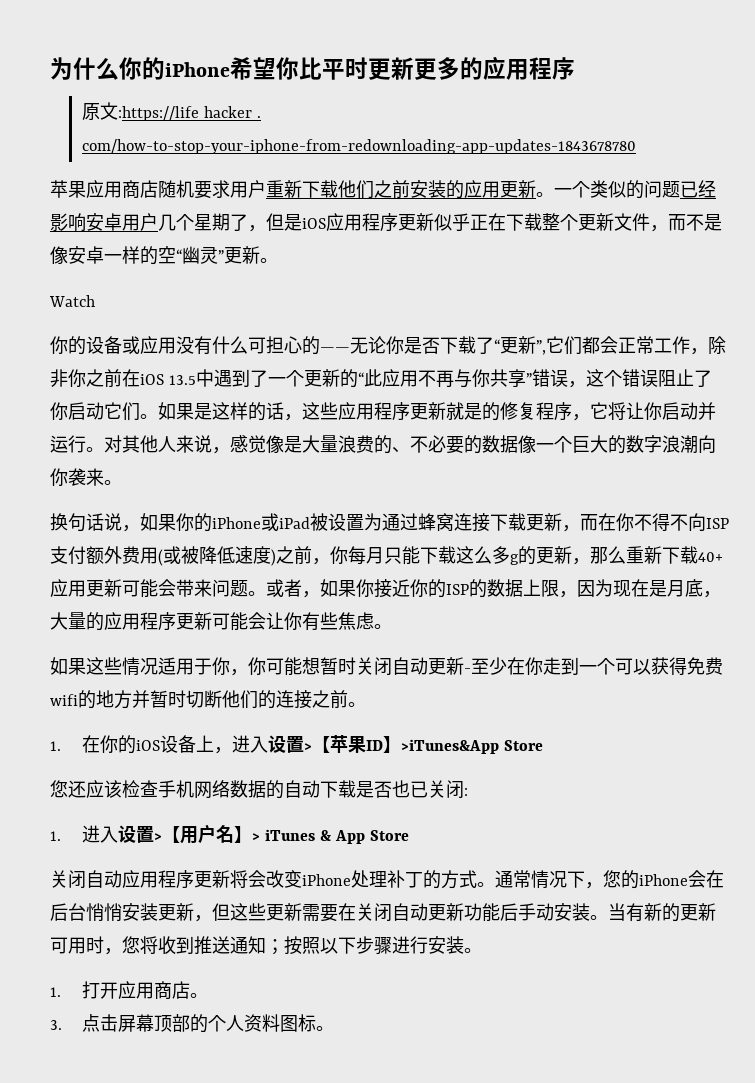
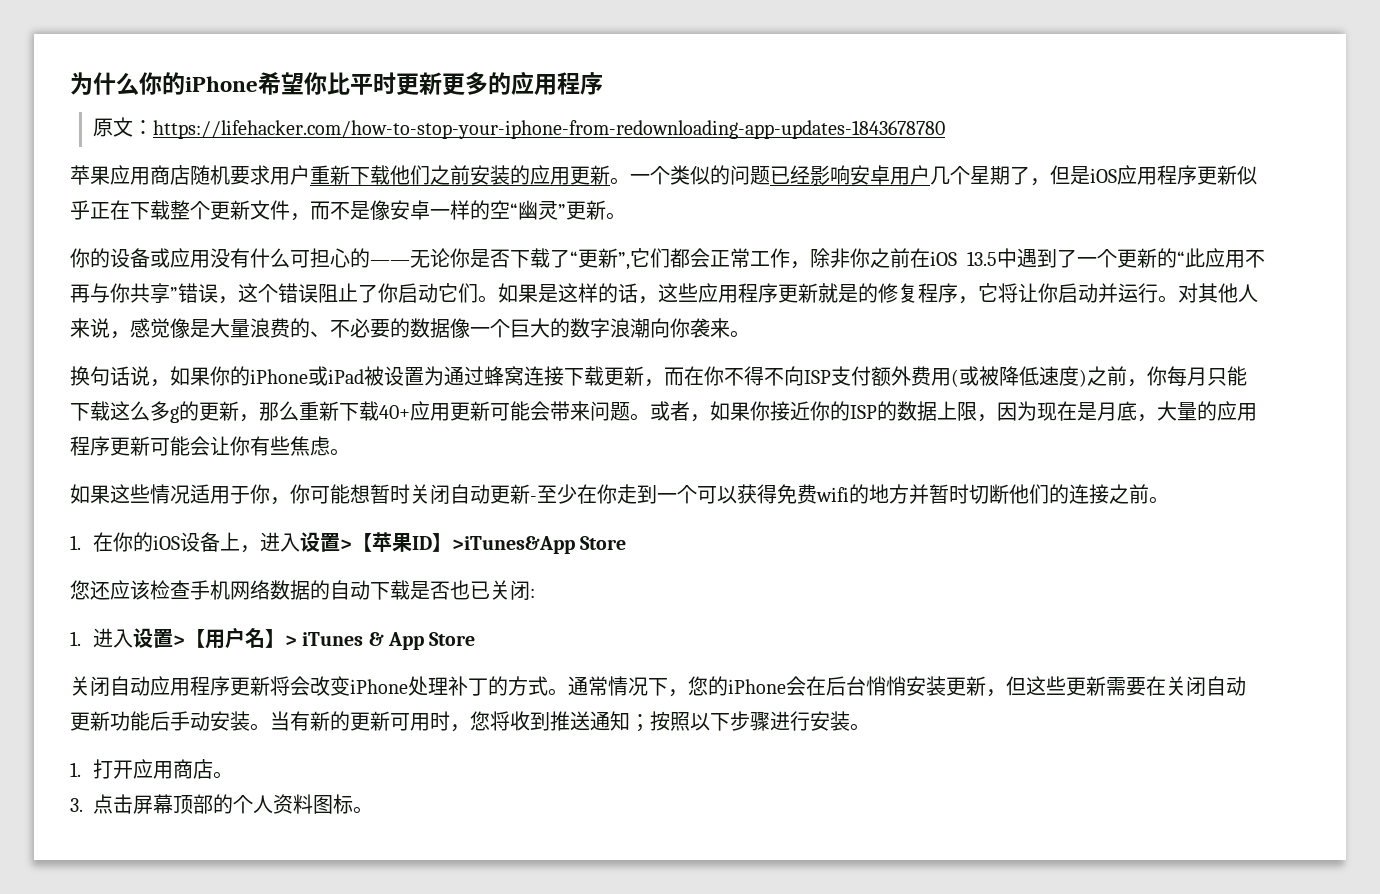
[118,106,261,121] [82,139,637,154] :https://life hacker . com/how-to-stop-your-iphone-from-redownloading-app-updates-1843678780 -> [132,120,945,139] ：https://lifehacker.com/how-to-stop-your-iphone-from-redownloading-app-updates-1843678780
[49,295,95,307] // Watch -> (626, 216) none

